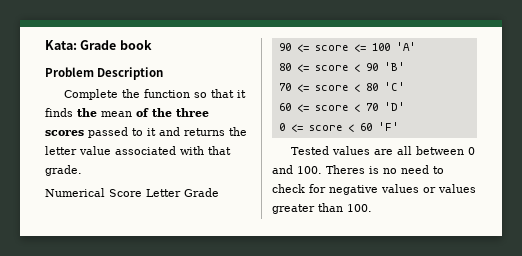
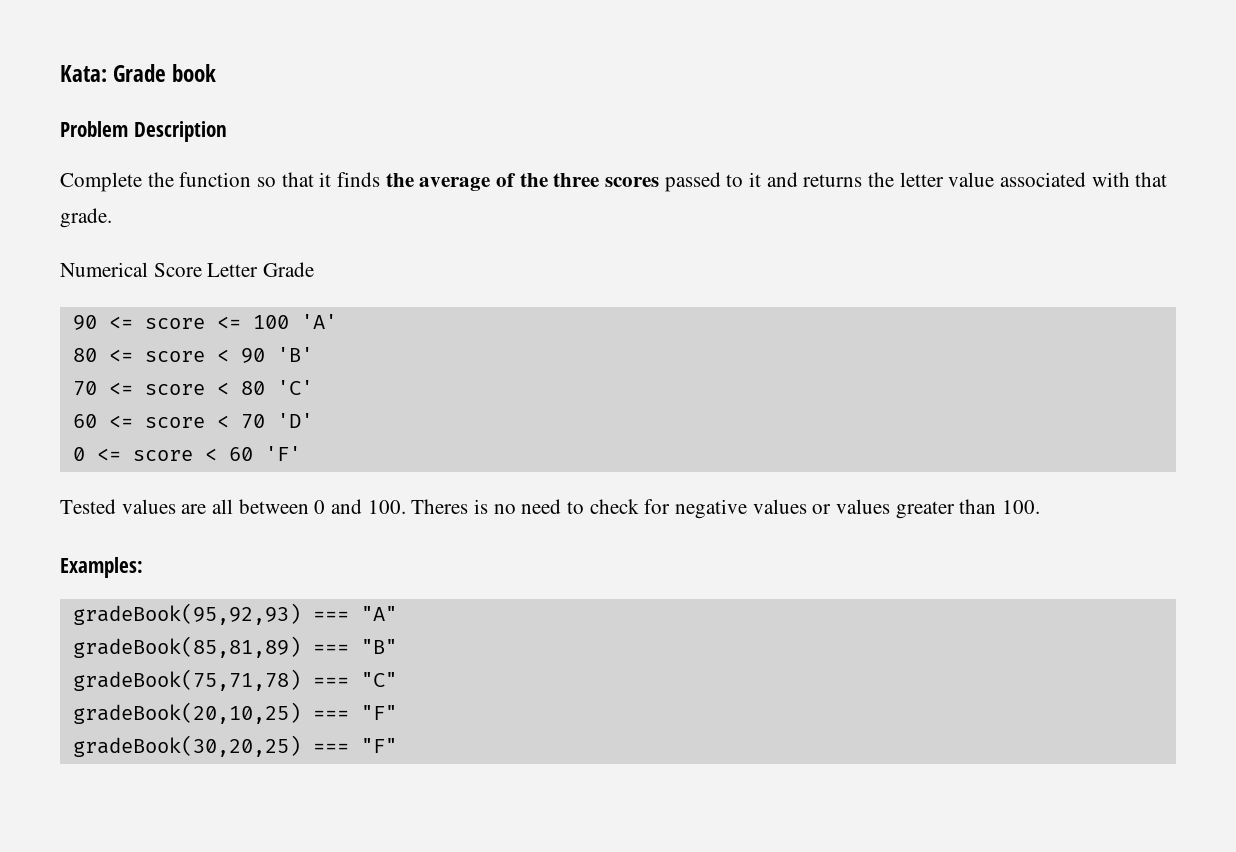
[101,111,132,117] mean -> [419,177,491,191] average
(372, 208) none -> [60,557,143,578] [72,603,397,625] [72,636,397,658] [72,669,397,691] [72,702,397,724] [72,735,397,757] // Examples: // gradeBook(95,92,93) === "A" // gradeBook(85,81,89) === "B" // gradeBook(75,71,78) === "C" // gradeBook(20,10,25) === "F" // gradeBook(30,20,25) === "F"

